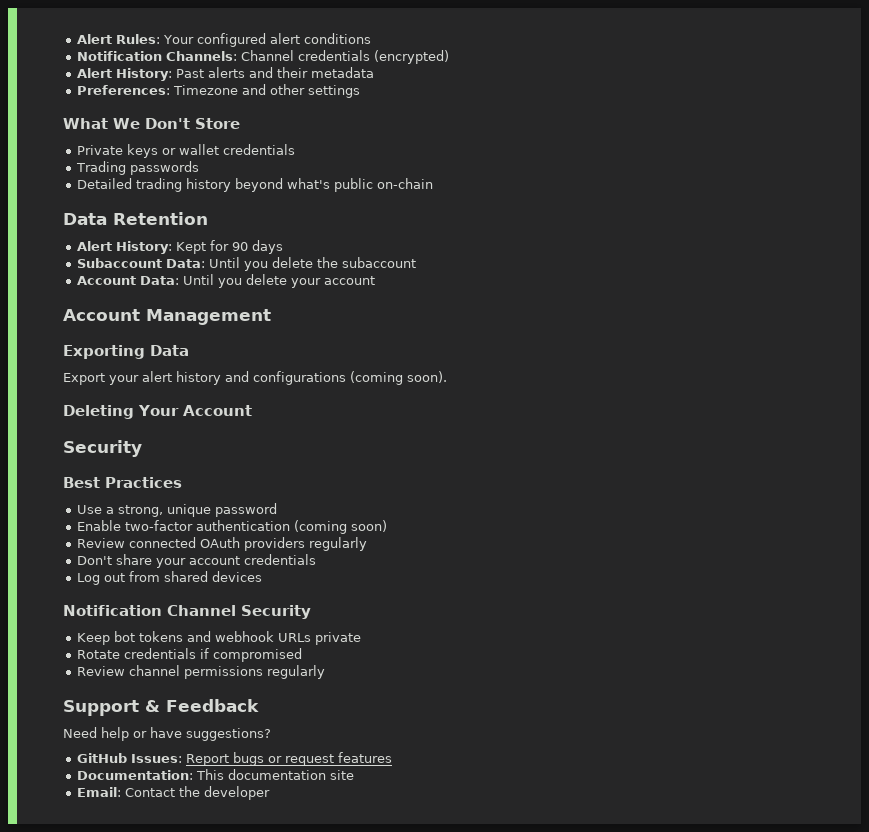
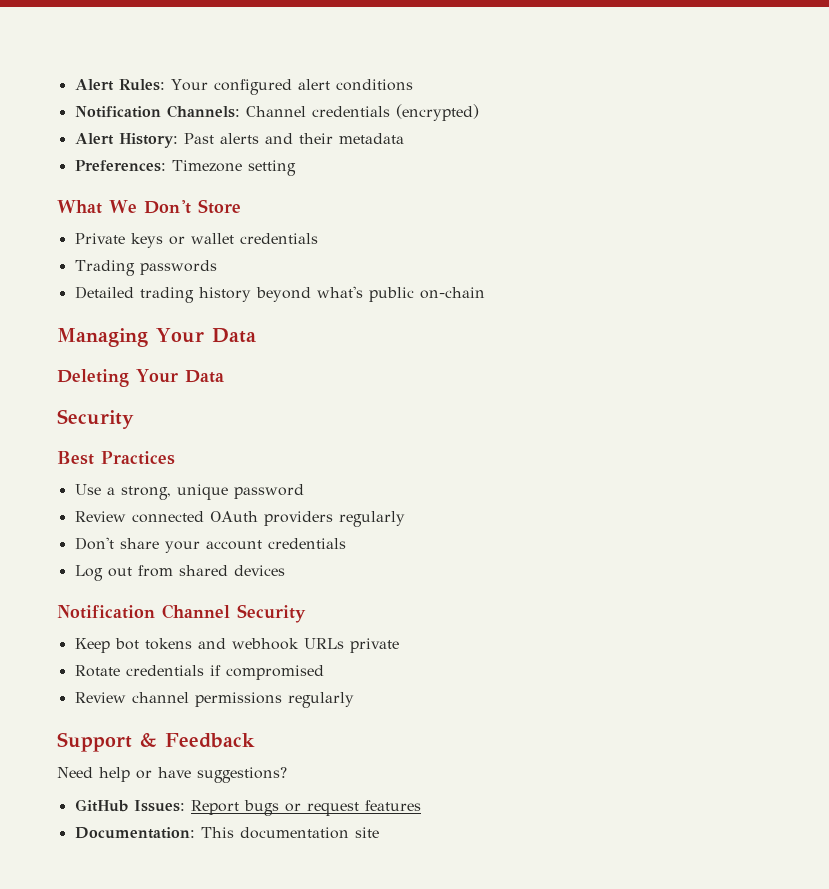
[241,84,360,98] and other settings -> [247,160,296,176] setting
[63,212,208,225] [76,240,283,254] [76,257,416,271] [76,274,375,288] [63,309,271,325] [63,345,189,359] [63,371,447,385] Data Retention // Alert History: Kept for 90 days // Subaccount Data: Until you delete the subaccount // Account Data: Until you delete your account // Account Management // Exporting Data // Export your alert history and configurations (coming soon). -> [57,328,256,347] Managing Your Data
[182,405,252,416] Account -> [184,370,224,383] Data
[76,520,387,534] // Enable two-factor authentication (coming soon) -> (304, 491) none
[76,786,270,800] // Email: Contact the developer -> (379, 832) none

